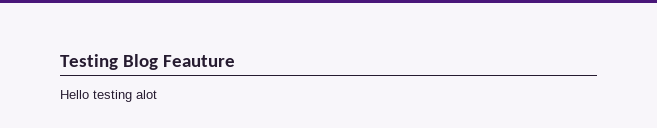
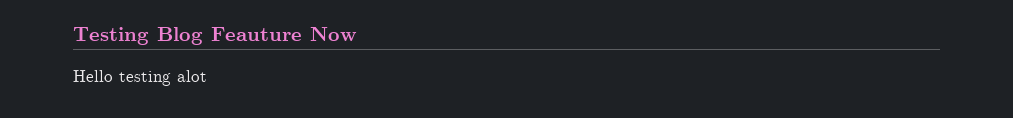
(236, 61) none -> [310,27,357,41] Now

